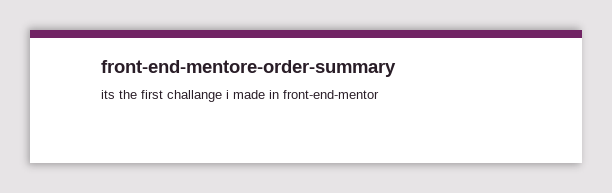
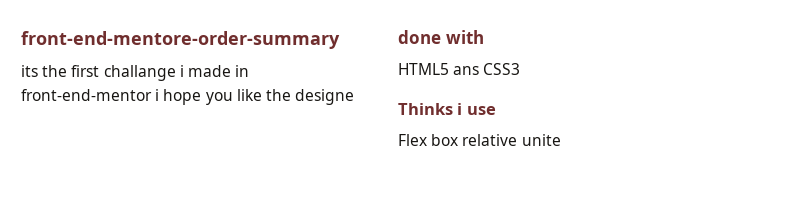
(379, 94) none -> [155,89,355,105] [398,30,484,44] [398,63,521,75] [398,103,496,115] [398,134,561,146] i hope you like the designe // done with // HTML5 ans CSS3 // Thinks i use // Flex box relative unite

